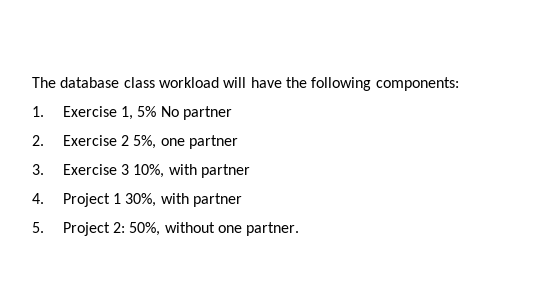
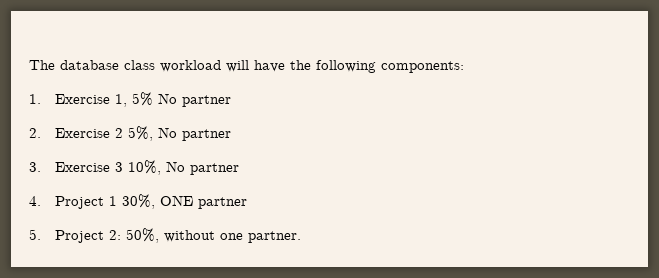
[160,138,185,146] one -> [157,127,177,138] No
[168,164,197,175] with -> [165,161,185,172] No
[160,193,189,204] with -> [159,195,193,206] ONE

